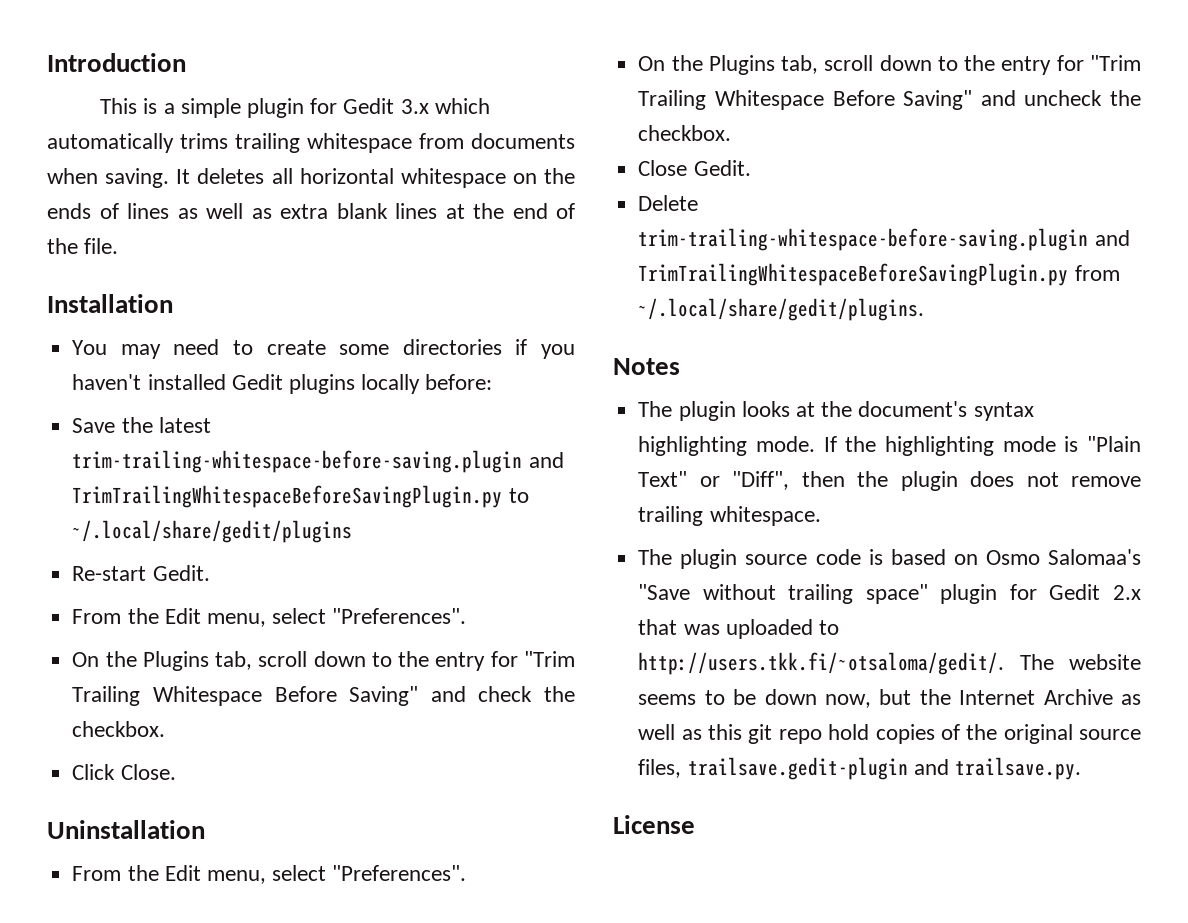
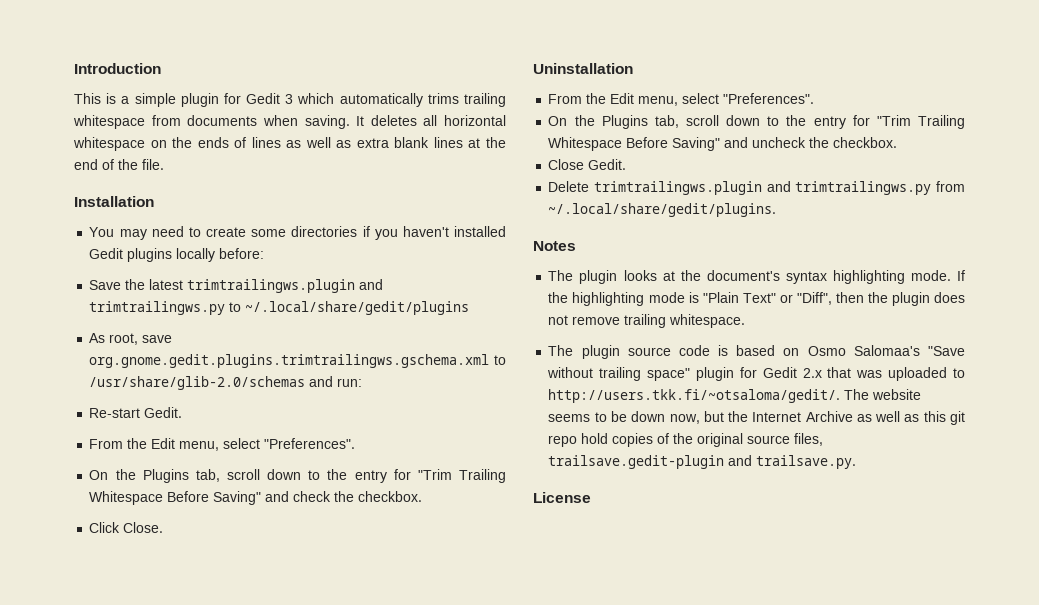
[400,99,429,114] 3.x -> [285,94,294,104] 3
[72,450,564,473] [72,485,503,508] trim-trailing-whitespace-before-saving.plugin and TrimTrailingWhitespaceBeforeSavingPlugin.py -> [187,279,384,293] [89,301,226,315] trimtrailingws.plugin and trimtrailingws.py
(353, 531) none -> [89,333,173,345] [89,354,506,368] [89,376,363,390] // As root, save org.gnome.gedit.plugins.trimtrailingws.gschema.xml to /usr/share/glib-2.0/schemas and run:
[638,228,1130,251] [638,263,1069,286] trim-trailing-whitespace-before-saving.plugin and TrimTrailingWhitespaceBeforeSavingPlugin.py -> [594,181,932,195] trimtrailingws.plugin and trimtrailingws.py

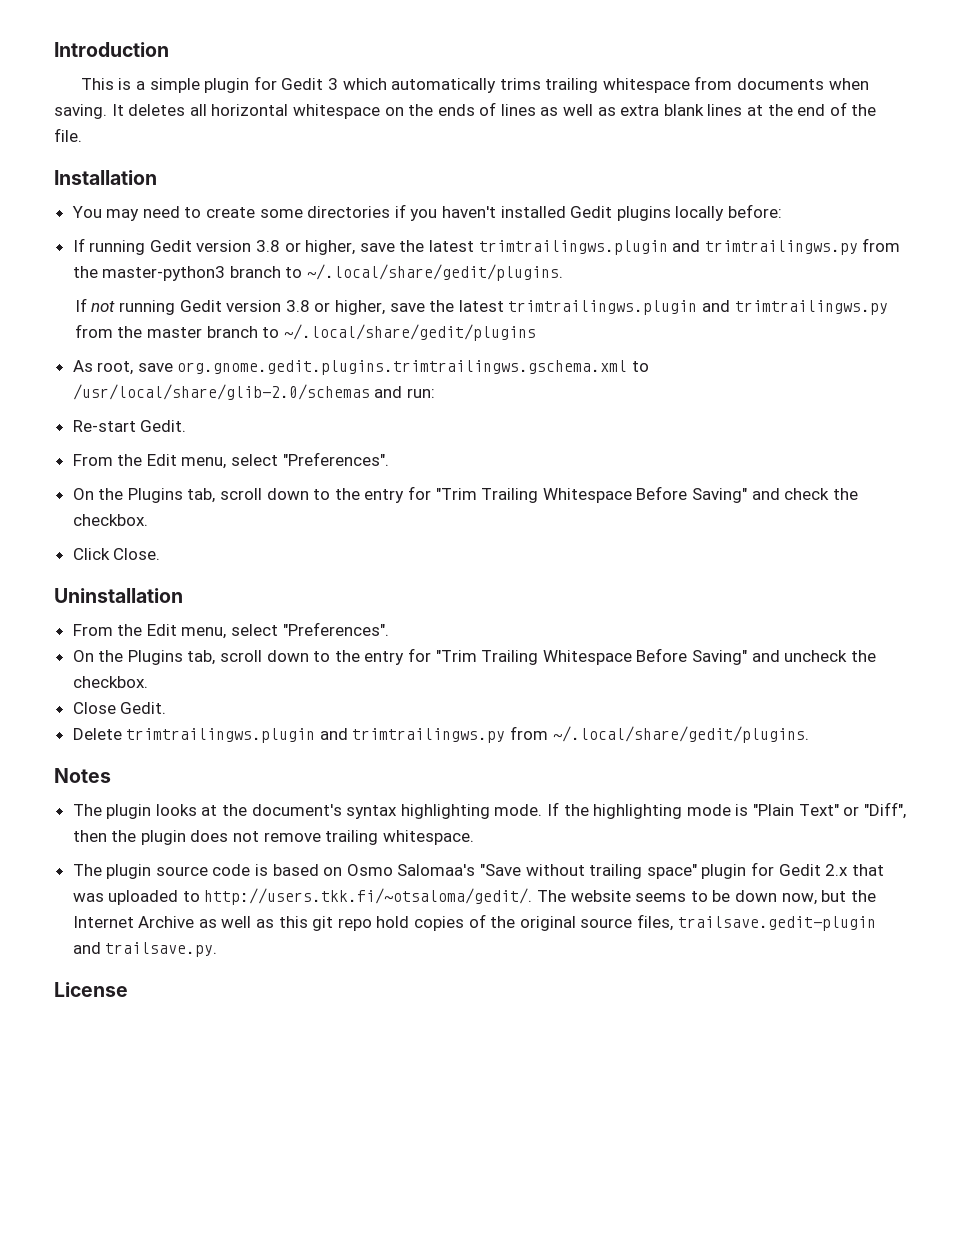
[89,279,384,293] [89,301,226,315] Save the latest trimtrailingws.plugin and trimtrailingws.py -> [72,238,901,255] [72,264,564,281] [74,298,888,315] [74,324,258,338] If running Gedit version 3.8 or higher, save the latest trimtrailingws.plugin and trimtrailingws.py from the master-python3 branch to ~/.local/share/gedit/plugins. // If not running Gedit version 3.8 or higher, save the latest trimtrailingws.plugin and trimtrailingws.py from the master branch
[89,376,306,390] /usr/share/glib-2.0/schemas -> [72,384,370,400] /usr/local/share/glib-2.0/schemas

